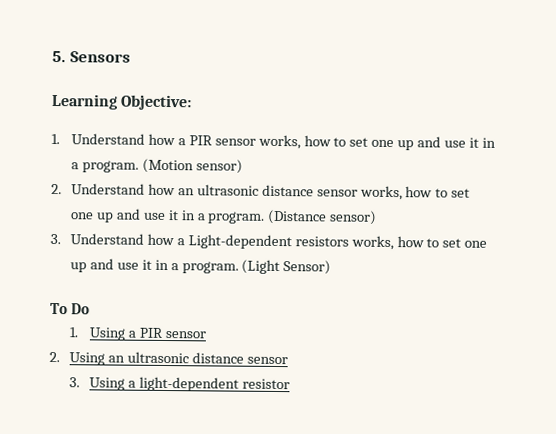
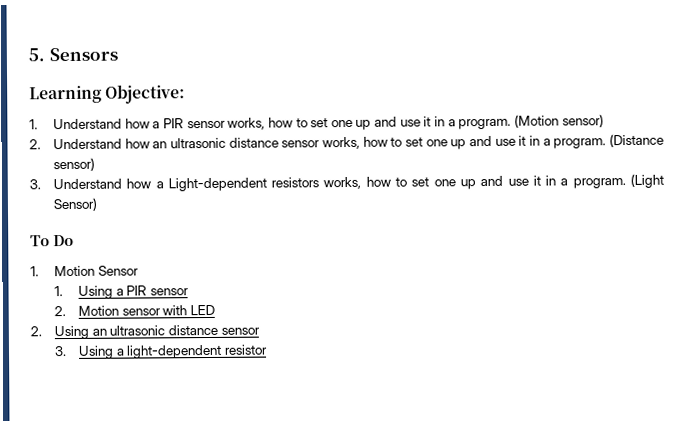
(91, 309) none -> [30,265,139,277] // 1. Motion Sensor
(206, 334) none -> [54,304,215,317] // 2. Motion sensor with LED

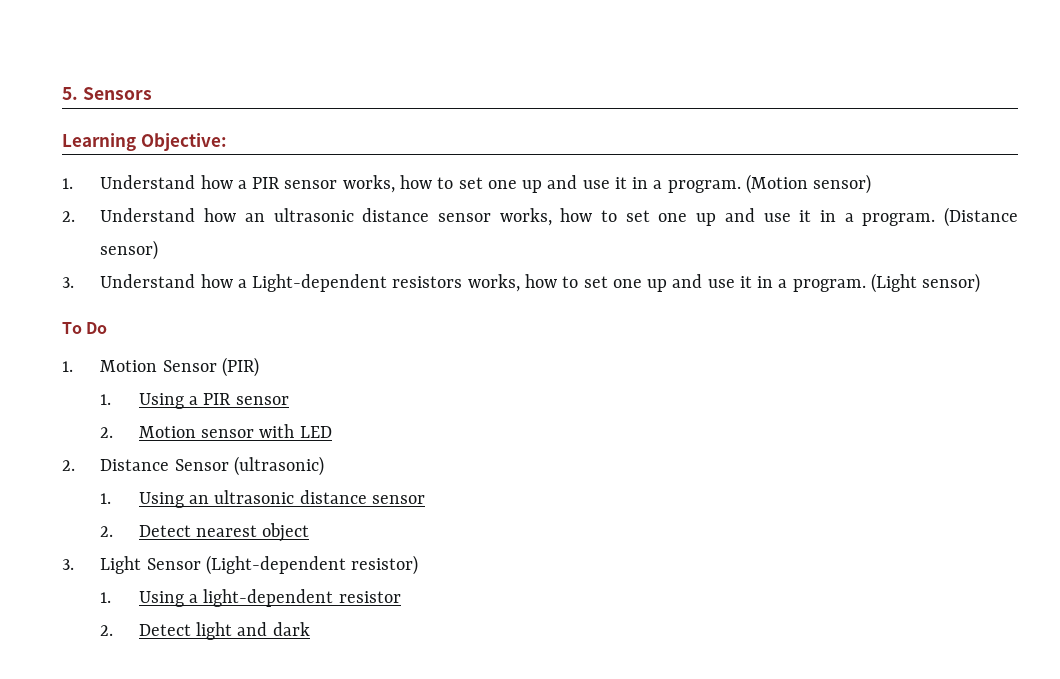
[53,197,98,212] Sensor) -> [922,273,981,293] sensor)
(139, 270) none -> [221,357,259,377] (PIR)
(42, 331) none -> [100,456,324,476] [100,493,112,504] Distance Sensor (ultrasonic) // 1.
[54,346,68,357] 3. -> [100,523,310,542] [62,555,419,575] [100,592,112,603] 2. Detect nearest object // 3. Light Sensor (Light-dependent resistor) // 1.
(268, 349) none -> [100,622,310,640] // 2. Detect light and dark

